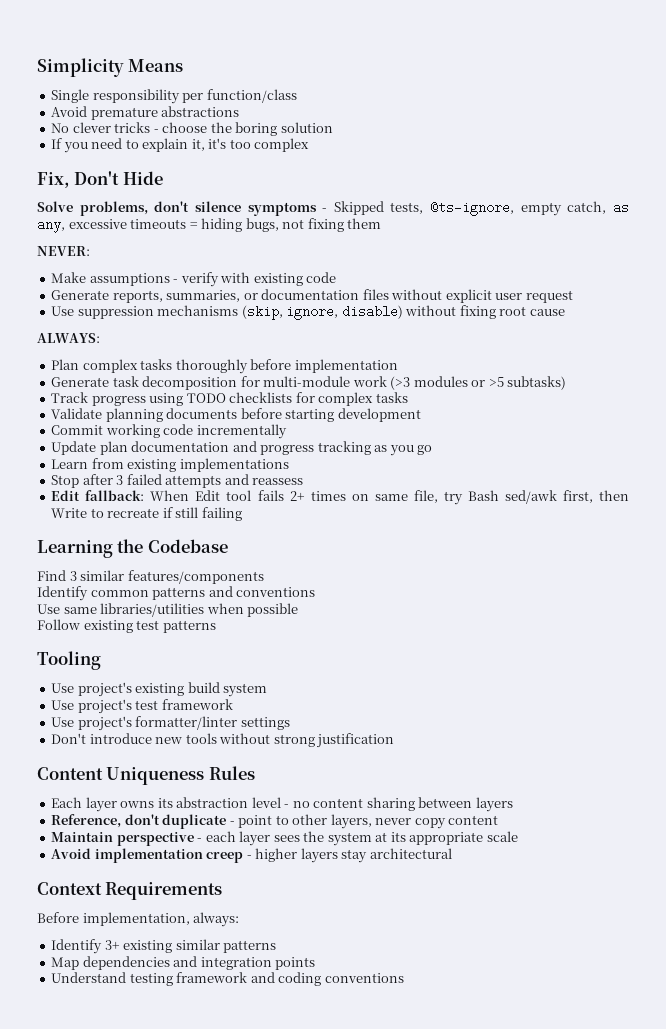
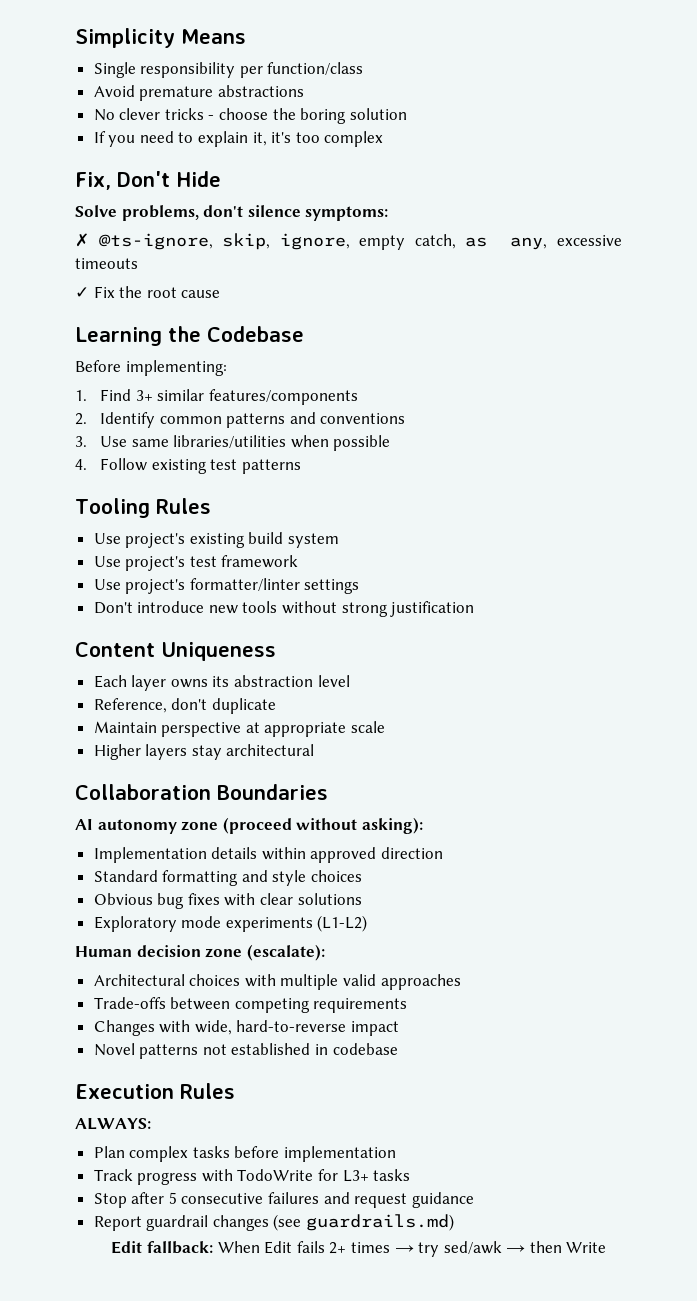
[247,201,515,216] symptoms - Skipped tests, @ts-ignore, -> [305,206,389,221] [75,233,350,250] symptoms: // ✗ @ts-ignore, skip, ignore,
[189,218,382,232] [37,246,90,256] [51,272,337,287] [51,289,573,303] [51,305,565,320] [37,333,100,343] [51,359,398,374] [51,376,567,390] [51,392,408,406] [51,408,421,422] [51,424,287,439] [51,441,433,456] [51,458,289,472] [51,474,304,488] [51,490,629,505] [51,507,242,521] [37,539,228,558] [37,570,77,581] = hiding bugs, not fixing them // NEVER: // Make assumptions - verify with existing code // Generate reports, summaries, or documentation files without explicit user request // Use suppression mechanisms (skip, ignore, disable) without fixing root cause // ALWAYS: // Plan complex tasks thoroughly before implementation // Generate task decomposition for multi-module work (>3 modules or >5 subtasks) // Track progress using TODO checklists for complex tasks // Validate planning documents before starting development // Commit working code incrementally // Update plan documentation and progress tracking as you go // Learn from existing implementations // Stop after 3 failed attempts and reassess // Edit fallback: When Edit tool fails 2+ times on same file, try Bash sed/awk first, then Write to recreate if still failing // Learning the Codebase // Find 3 -> [75,286,221,298] [75,326,304,346] [75,360,227,376] [75,389,153,401] // ✓ Fix the root cause // Learning the Codebase // Before implementing: // 1. Find 3+
(264, 577) none -> [75,413,87,425] 2.
(316, 592) none -> [75,436,87,447] 3.
(299, 610) none -> [75,459,87,470] 4.
(101, 660) none -> [155,498,211,514] Rules
[208,766,255,780] Rules -> (276, 651) none
[284,797,513,812] [51,814,499,829] [51,831,518,846] [51,848,452,863] [37,882,223,900] [37,912,240,927] [51,939,277,954] [51,956,316,970] [51,972,404,986] - no content sharing between layers // Reference, don't duplicate - point to other layers, never copy content // Maintain perspective - each layer sees the system at its appropriate scale // Avoid implementation creep - higher layers stay architectural // Context Requirements // Before implementation, always: // Identify 3+ existing similar patterns // Map dependencies and integration points // Understand testing framework and coding conventions -> [93,698,276,714] [93,721,386,737] [93,744,315,760] [75,784,328,800] [75,817,423,834] [93,847,444,863] [93,870,363,886] [93,893,362,909] [93,915,368,932] [75,944,325,961] [93,974,461,990] [93,997,408,1013] [93,1020,400,1036] [93,1043,398,1059] [75,1083,235,1099] [75,1118,151,1130] [93,1146,397,1162] [93,1169,411,1185] [93,1192,474,1208] [93,1214,455,1231] [111,1241,607,1257] // Reference, don't duplicate // Maintain perspective at appropriate scale // Higher layers stay architectural // Collaboration Boundaries // AI autonomy zone (proceed without asking): // Implementation details within approved direction // Standard formatting and style choices // Obvious bug fixes with clear solutions // Exploratory mode experiments (L1-L2) // Human decision zone (escalate): // Architectural choices with multiple valid approaches // Trade-offs between competing requirements // Changes with wide, hard-to-reverse impact // Novel patterns not established in codebase // Execution Rules // ALWAYS: // Plan complex tasks before implementation // Track progress with TodoWrite for L3+ tasks // Stop after 5 consecutive failures and request guidance // Report guardrail changes (see guardrails.md) // Edit fallback: When Edit fails 2+ times → try sed/awk → then Write

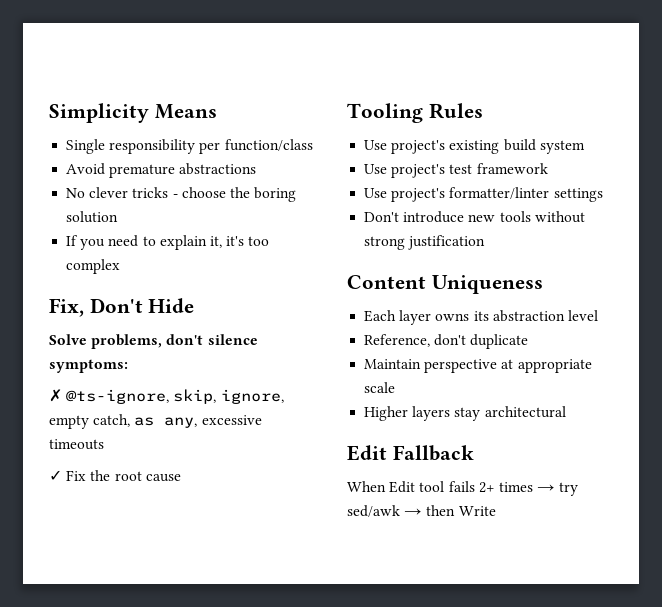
[75,326,304,346] [75,360,227,376] [75,389,358,405] [75,412,406,428] [75,435,391,451] [75,458,301,474] // Learning the Codebase // Before implementing: // 1. Find 3+ similar features/components // 2. Identify common patterns and conventions // 3. Use same libraries/utilities when possible // 4. Follow existing test patterns -> (181, 478) none
[75,784,328,800] [75,817,423,834] [93,847,444,863] [93,870,363,886] [93,893,362,909] [93,915,368,932] [75,944,325,961] [93,974,461,990] [93,997,408,1013] [93,1020,400,1036] [93,1043,398,1059] [75,1083,235,1099] [75,1118,151,1130] [93,1146,397,1162] [93,1169,411,1185] [93,1192,474,1208] [93,1214,455,1231] [111,1241,213,1254] Collaboration Boundaries // AI autonomy zone (proceed without asking): // Implementation details within approved direction // Standard formatting and style choices // Obvious bug fixes with clear solutions // Exploratory mode experiments (L1-L2) // Human decision zone (escalate): // Architectural choices with multiple valid approaches // Trade-offs between competing requirements // Changes with wide, hard-to-reverse impact // Novel patterns not established in codebase // Execution Rules // ALWAYS: // Plan complex tasks before implementation // Track progress with TodoWrite for L3+ tasks // Stop after 5 consecutive failures and request guidance // Report guardrail changes (see guardrails.md) // Edit fallback: -> [347,445,474,461] Edit Fallback //
(293, 1247) none -> [419,481,445,492] tool

